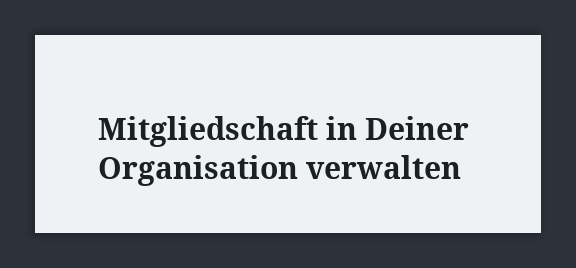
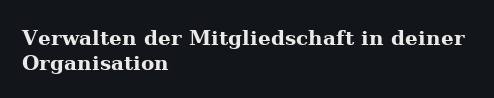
[98,116,470,147] [98,155,462,186] Mitgliedschaft in Deiner Organisation verwalten -> [21,30,465,49] [22,55,169,74] Verwalten der Mitgliedschaft in deiner Organisation

